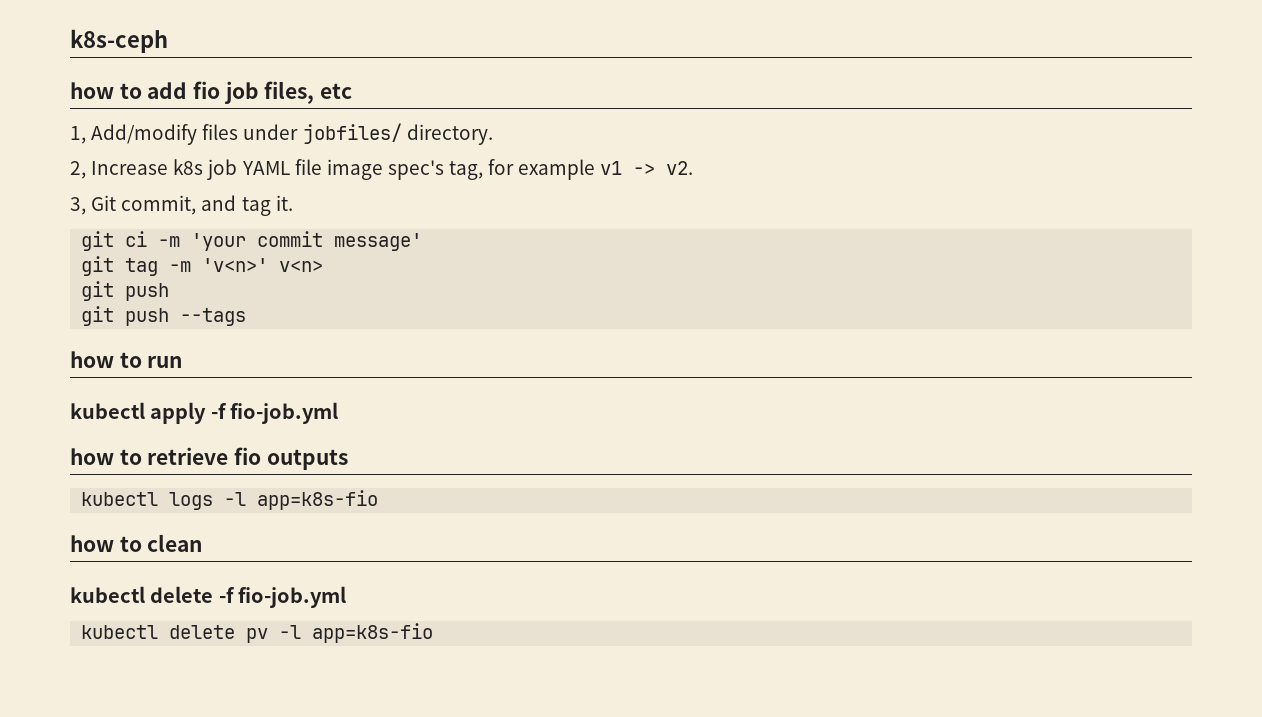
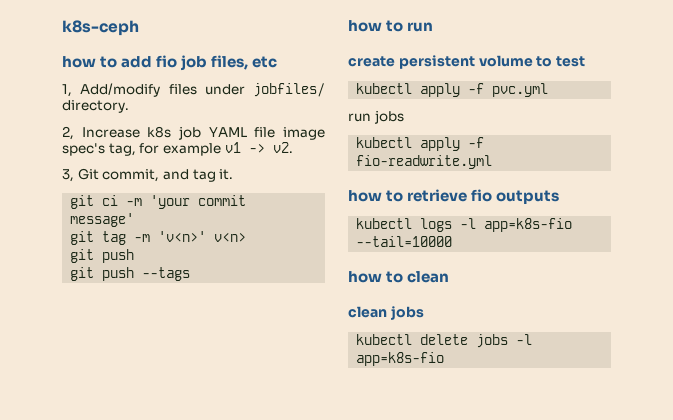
[70,402,339,424] kubectl apply -f fio-job.yml -> [348,55,586,69] [356,83,549,97] [348,110,404,124] [356,137,485,151] [356,155,493,169] create persistent volume to test // kubectl apply -f pvc.yml // run jobs // kubectl apply -f fio-readwrite.yml
(379, 500) none -> [356,236,453,247] --tail=10000
[70,586,347,608] [81,625,269,643] kubectl delete -f fio-job.yml // kubectl delete pv -> [348,306,424,320] [356,334,509,348] clean jobs // kubectl delete jobs

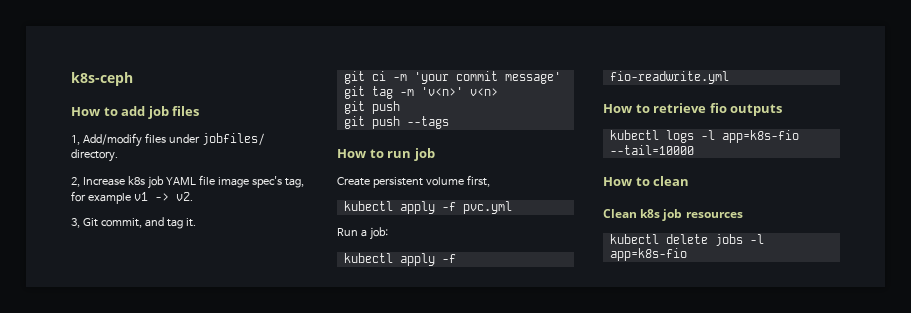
[62,56,96,68] how -> [71,107,100,116] How
[156,55,278,71] fio job files, etc -> [147,106,200,119] job files
[348,20,382,32] how -> [337,149,366,158] How
[348,55,586,69] // create persistent volume to test -> [413,148,435,161] [337,175,490,188] job // Create persistent volume first,
[348,110,404,124] run jobs -> [337,227,388,240] Run a job:
[348,190,382,202] how -> [603,104,632,113] How
[348,271,382,283] how -> [603,177,632,186] How
[348,306,424,320] clean jobs -> [603,209,743,221] Clean k8s job resources

